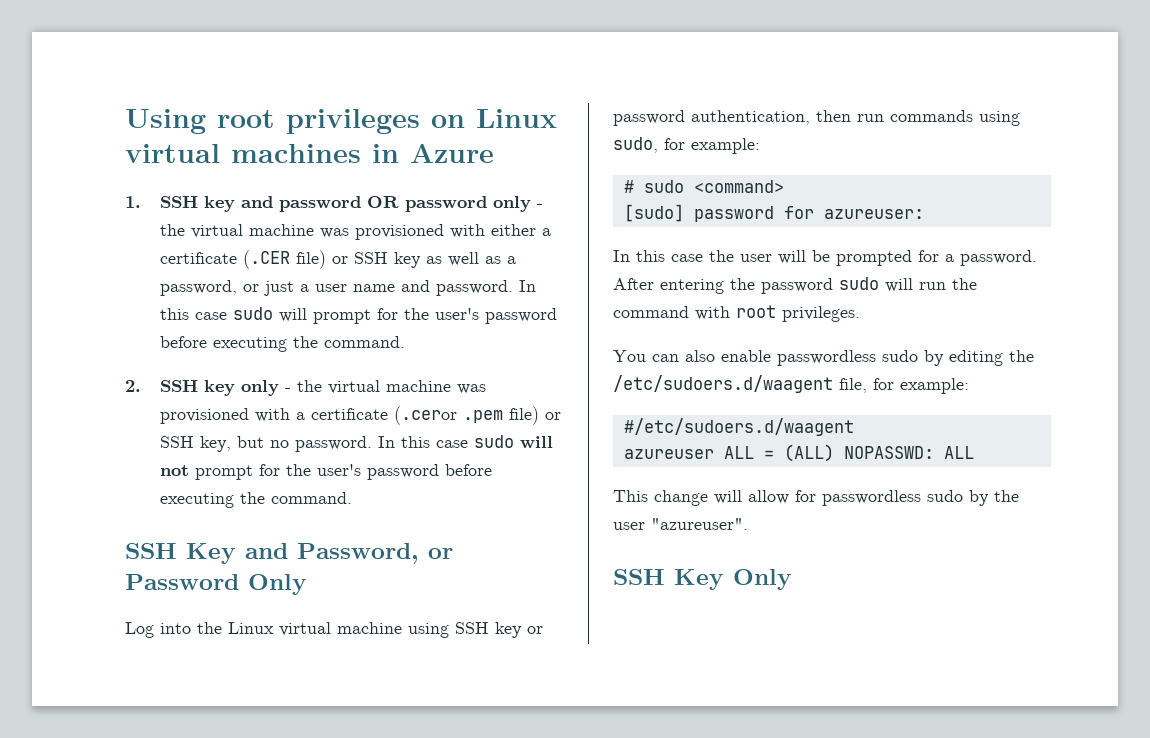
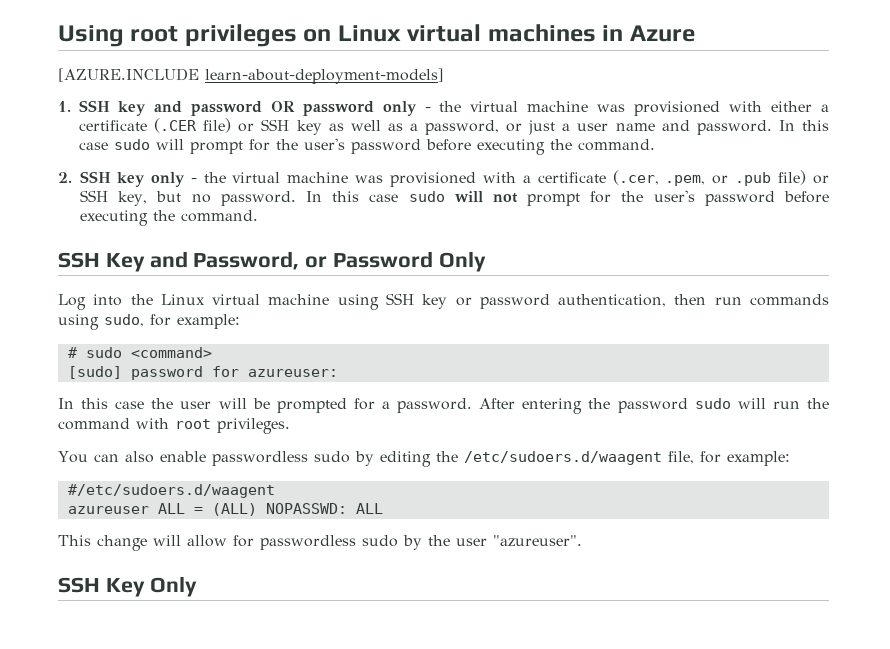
(494, 153) none -> [58,68,444,84] // [AZURE.INCLUDE learn-about-deployment-models]
[393,406,503,425] (.ceror .pem -> [612,170,772,186] (.cer, .pem, or .pub

